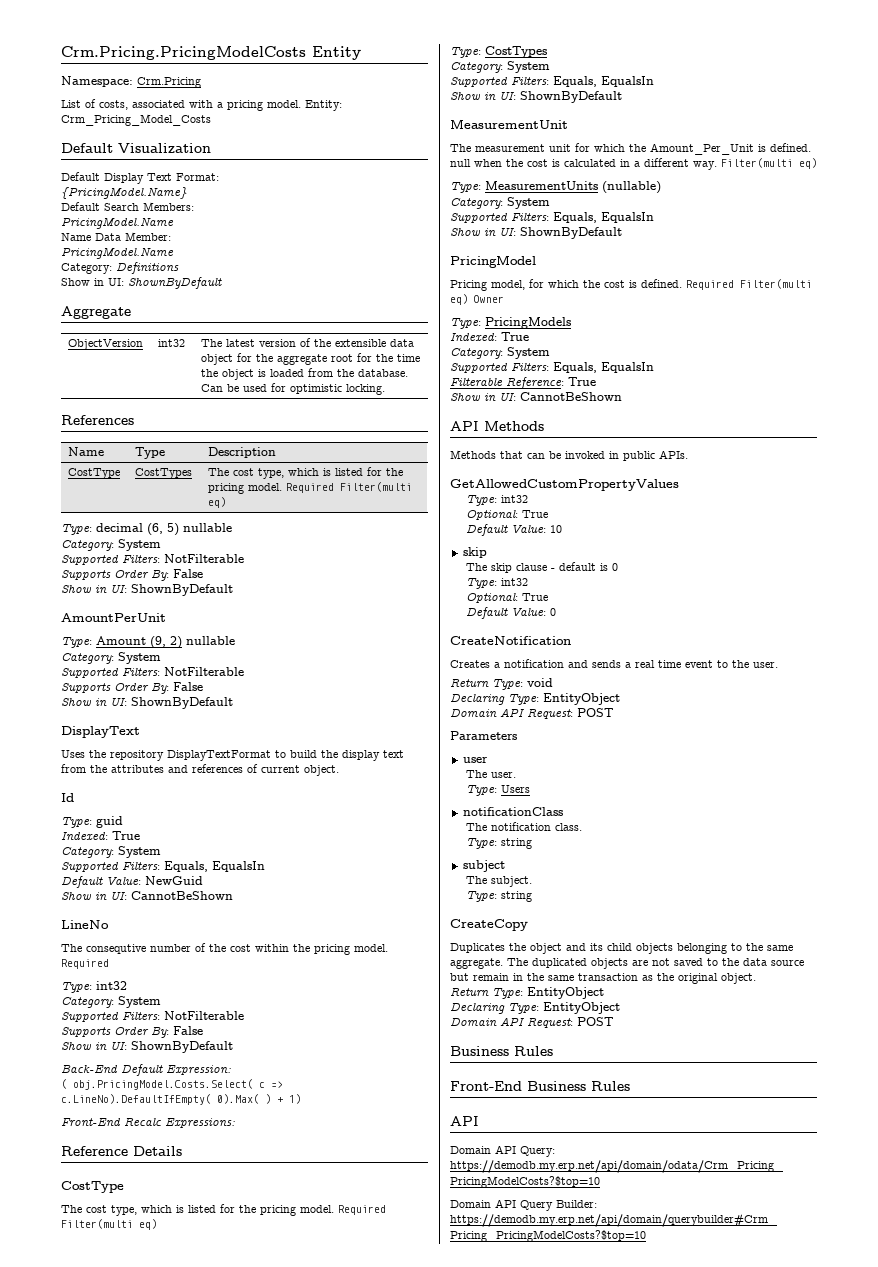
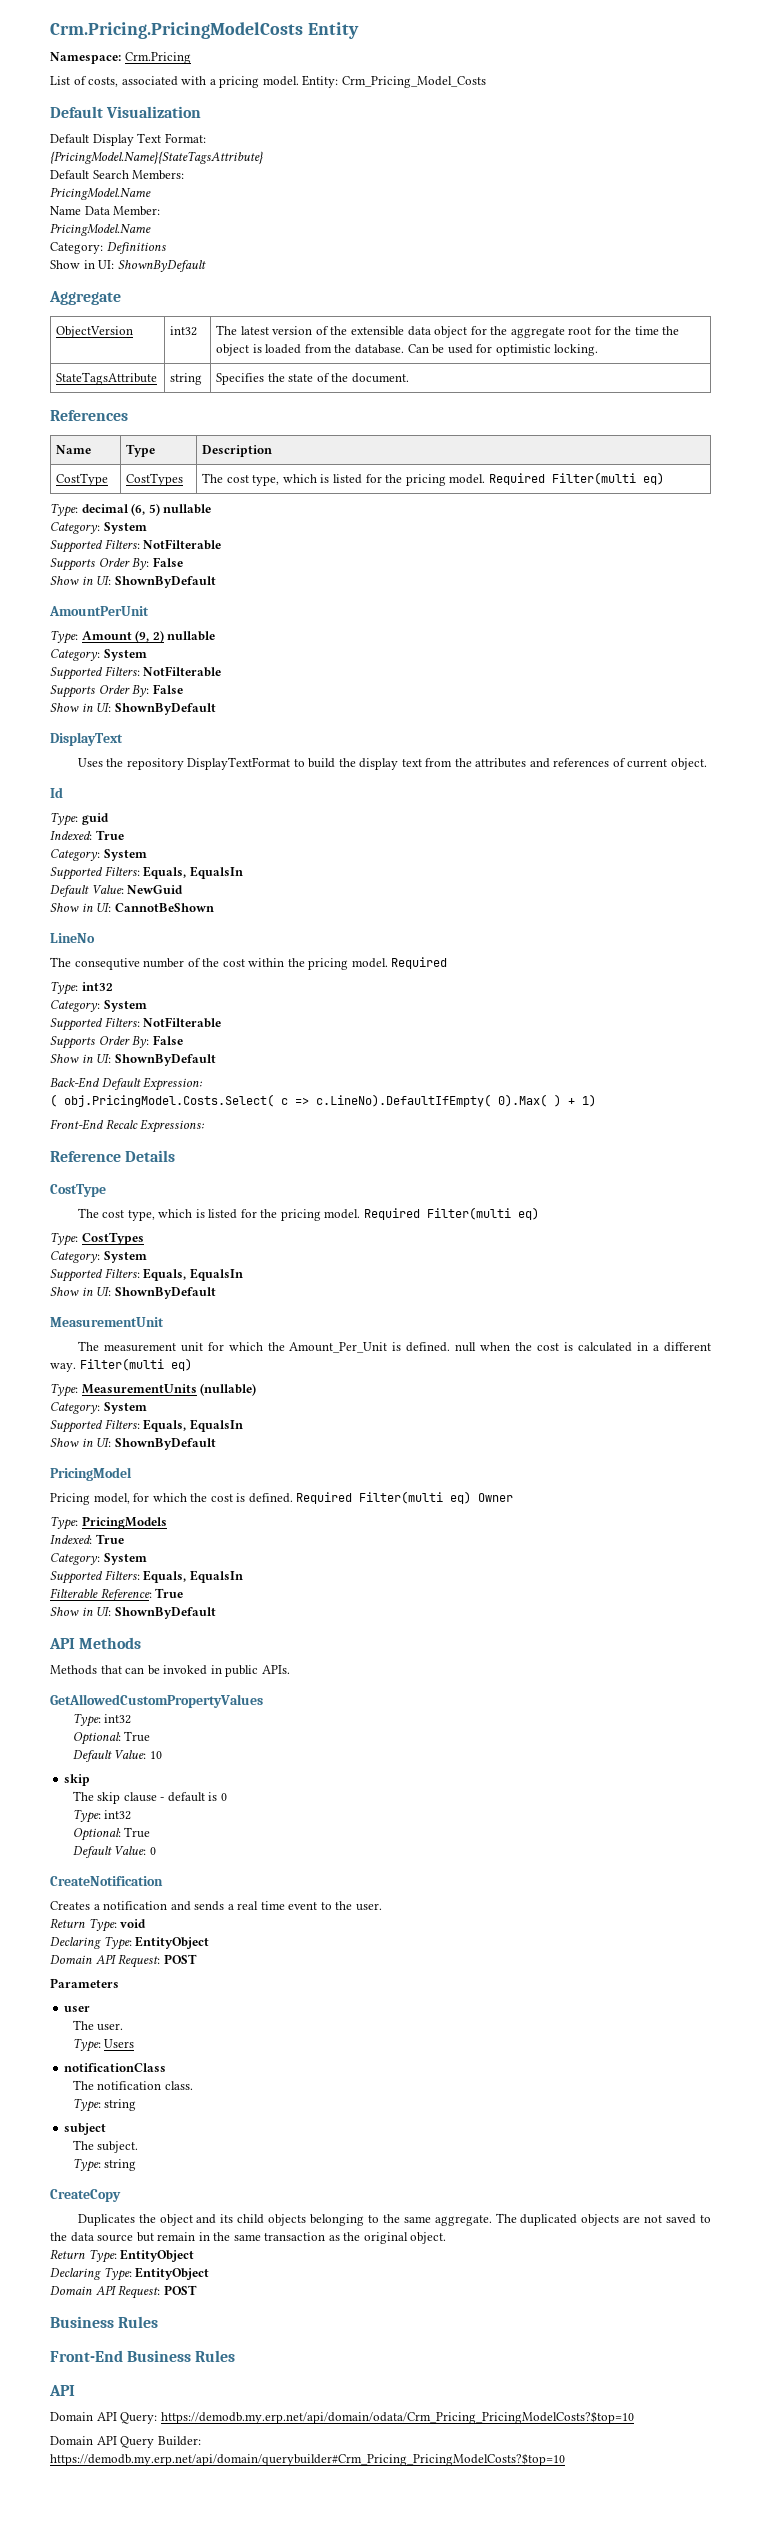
[61,187,187,199] {PricingModel.Name} -> [50,151,263,164] {PricingModel.Name}{StateTagsAttribute}
(386, 389) none -> [56,372,158,385] [170,373,203,385] [216,373,409,385] // StateTagsAttribute | string | Specifies the state of the document.
[520,392,622,401] CannotBeShown -> [114,1607,216,1619] ShownByDefault

